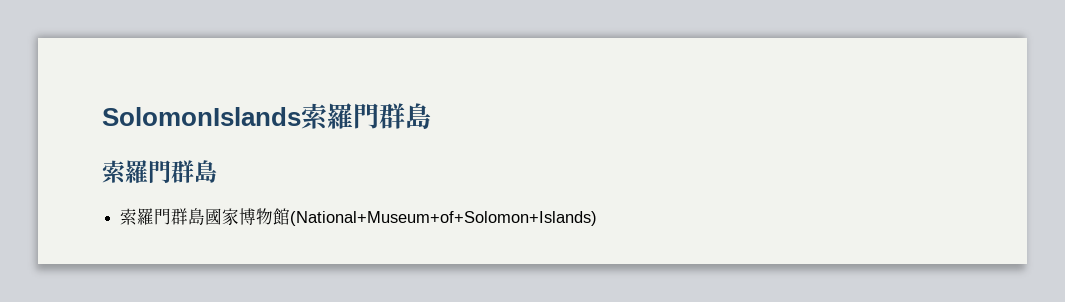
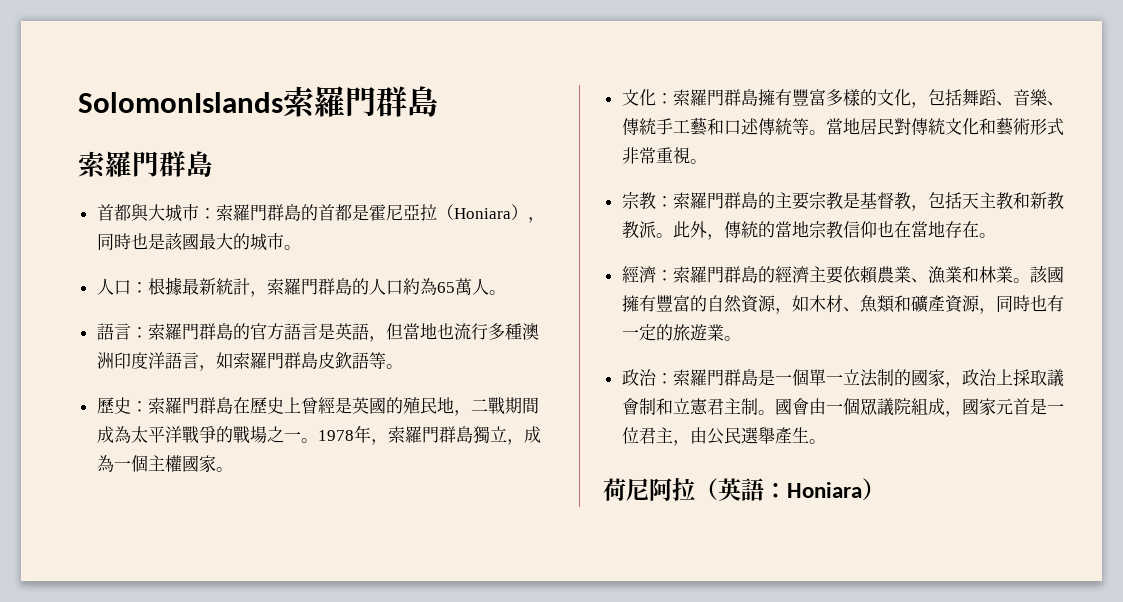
[120,208,598,226] 索羅門群島國家博物館(National+Museum+of+Solomon+Islands) -> [96,204,545,223] [96,233,301,251] [96,277,506,297] [96,323,539,342] [96,352,403,371] [96,397,539,416] [96,425,541,445] [96,455,233,473] [621,89,1064,108] [621,117,1064,136] [621,147,707,164] [621,192,1064,211] [621,221,996,240] [621,266,1064,284] [621,295,1064,314] [621,324,741,341] [621,369,1064,388] [621,398,1064,417] [621,426,826,446] [603,478,885,501] 首都與大城市：索羅門群島的首都是霍尼亞拉（Honiara），同時也是該國最大的城市。 // 人口：根據最新統計，索羅門群島的人口約為65萬人。 // 語言：索羅門群島的官方語言是英語，但當地也流行多種澳洲印度洋語言，如索羅門群島皮欽語等。 // 歷史：索羅門群島在歷史上曾經是英國的殖民地，二戰期間成為太平洋戰爭的戰場之一。1978年，索羅門群島獨立，成為一個主權國家。 // 文化：索羅門群島擁有豐富多樣的文化，包括舞蹈、音樂、傳統手工藝和口述傳統等。當地居民對傳統文化和藝術形式非常重視。 // 宗教：索羅門群島的主要宗教是基督教，包括天主教和新教教派。此外，傳統的當地宗教信仰也在當地存在。 // 經濟：索羅門群島的經濟主要依賴農業、漁業和林業。該國擁有豐富的自然資源，如木材、魚類和礦產資源，同時也有一定的旅遊業。 // 政治：索羅門群島是一個單一立法制的國家，政治上採取議會制和立憲君主制。國會由一個眾議院組成，國家元首是一位君主，由公民選舉產生。 // 荷尼阿拉（英語：Honiara）

